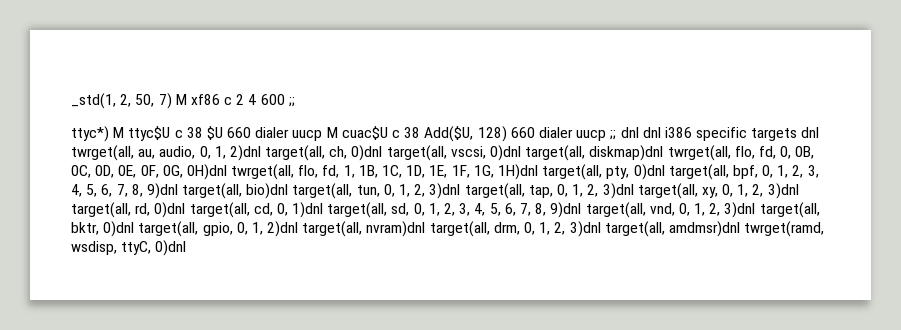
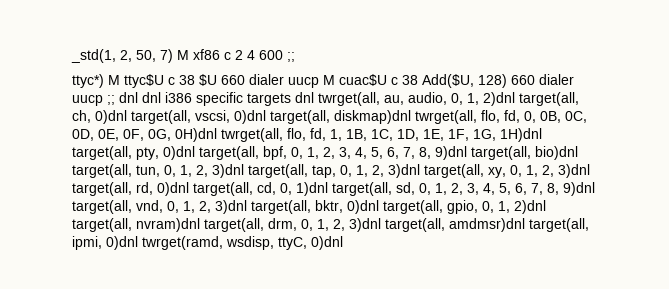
(740, 229) none -> [529,218,589,232] [72,236,138,250] target(all, ipmi, 0)dnl

